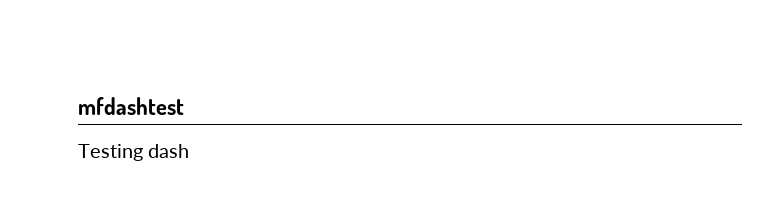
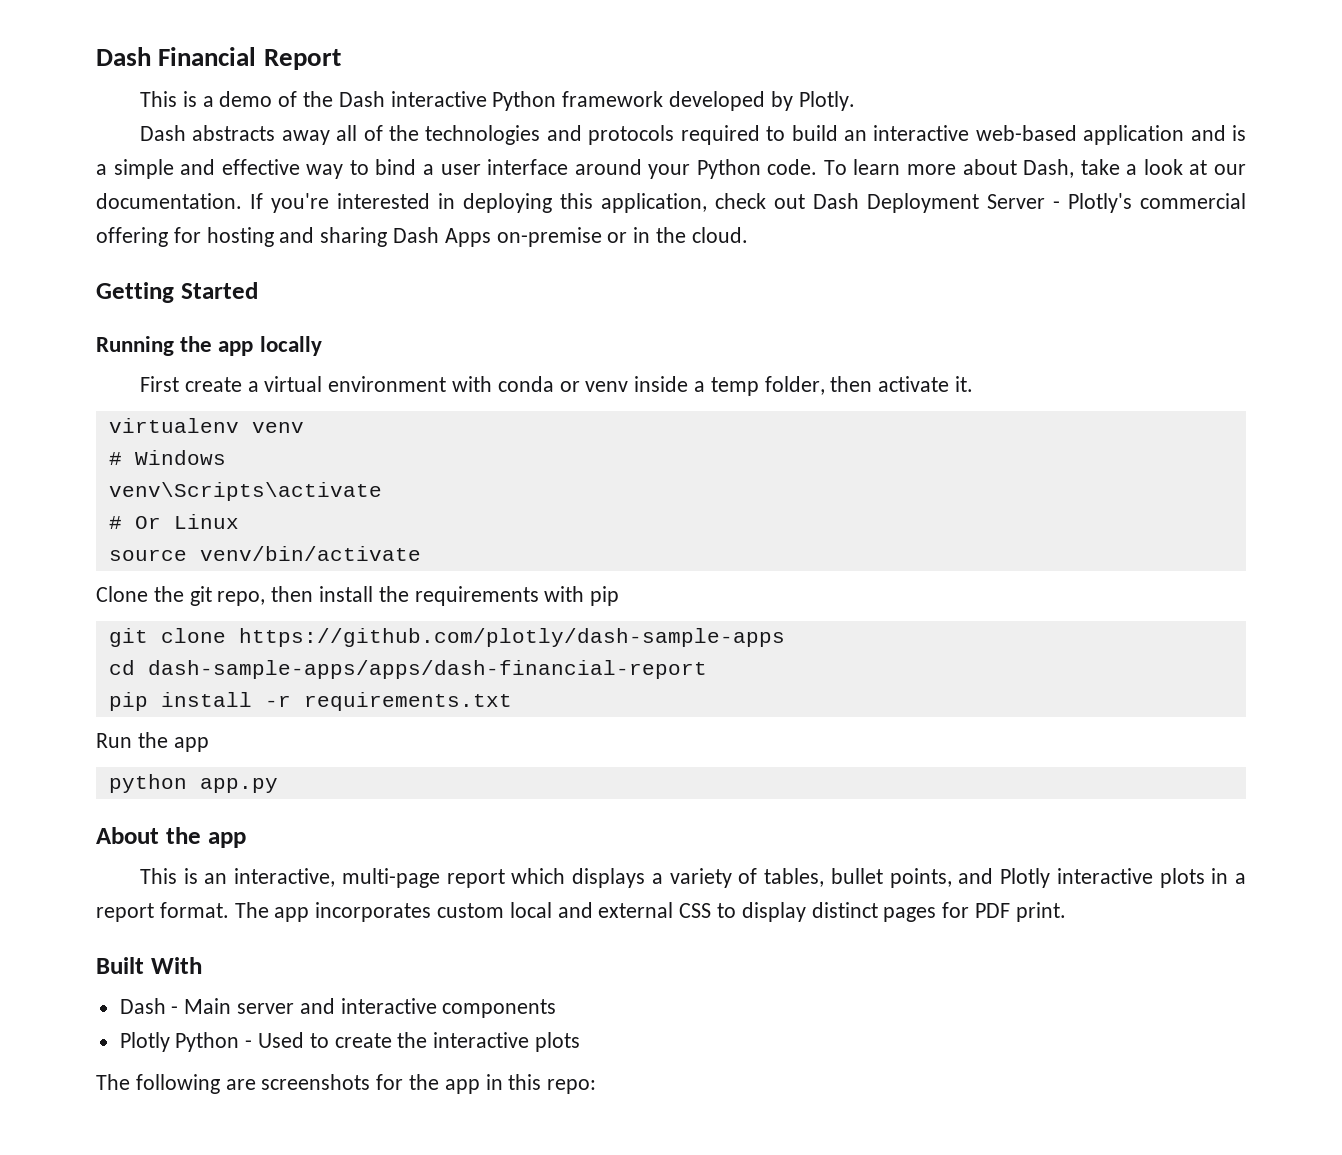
[78,97,184,115] [78,144,190,161] mfdashtest // Testing dash -> [96,47,341,70] [139,91,855,111] [139,125,1246,145] [96,159,1246,179] [96,193,1246,213] [96,227,748,247] [96,282,258,303] [96,336,322,356] [139,376,974,396] [108,418,304,433] [108,450,226,465] [108,482,382,501] [108,514,239,529] [108,546,421,561] [96,586,620,606] [108,628,785,647] [108,660,707,679] [108,692,512,711] [96,732,209,752] [108,774,278,793] [96,827,246,848] [139,868,1247,888] [96,902,1066,922] [96,957,202,974] [119,998,557,1018] [119,1032,581,1052] [96,1074,597,1094] Dash Financial Report // This is a demo of the Dash interactive Python framework developed by Plotly. // Dash abstracts away all of the technologies and protocols required to build an interactive web-based application and is a simple and effective way to bind a user interface around your Python code. To learn more about Dash, take a look at our documentation. If you're interested in deploying this application, check out Dash Deployment Server - Plotly's commercial offering for hosting and sharing Dash Apps on-premise or in the cloud. // Getting Started // Running the app locally // First create a virtual environment with conda or venv inside a temp folder, then activate it. // virtualenv venv // # Windows // venv\Scripts\activate // # Or Linux // source venv/bin/activate // Clone the git repo, then install the requirements with pip // git clone https://github.com/plotly/dash-sample-apps // cd dash-sample-apps/apps/dash-financial-report // pip install -r requirements.txt // Run the app // python app.py // About the app // This is an interactive, multi-page report which displays a variety of tables, bullet points, and Plotly interactive plots in a report format. The app incorporates custom local and external CSS to display distinct pages for PDF print. // Built With // Dash - Main server and interactive components // Plotly Python - Used to create the interactive plots // The following are screenshots for the app in this repo:

